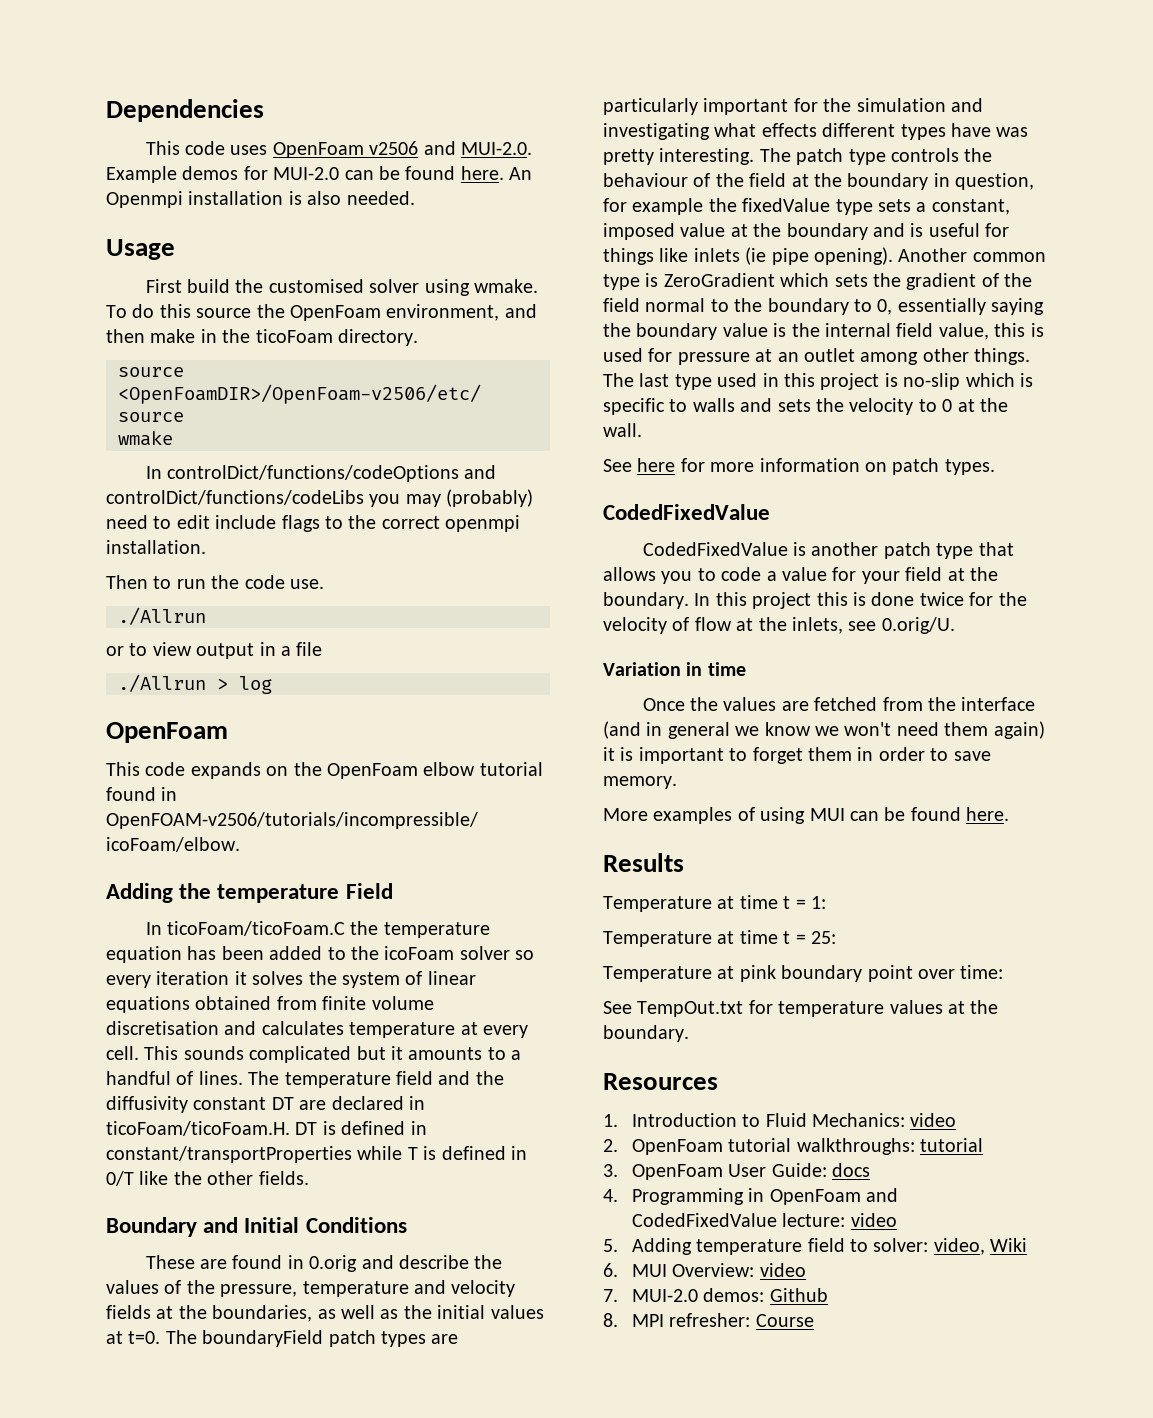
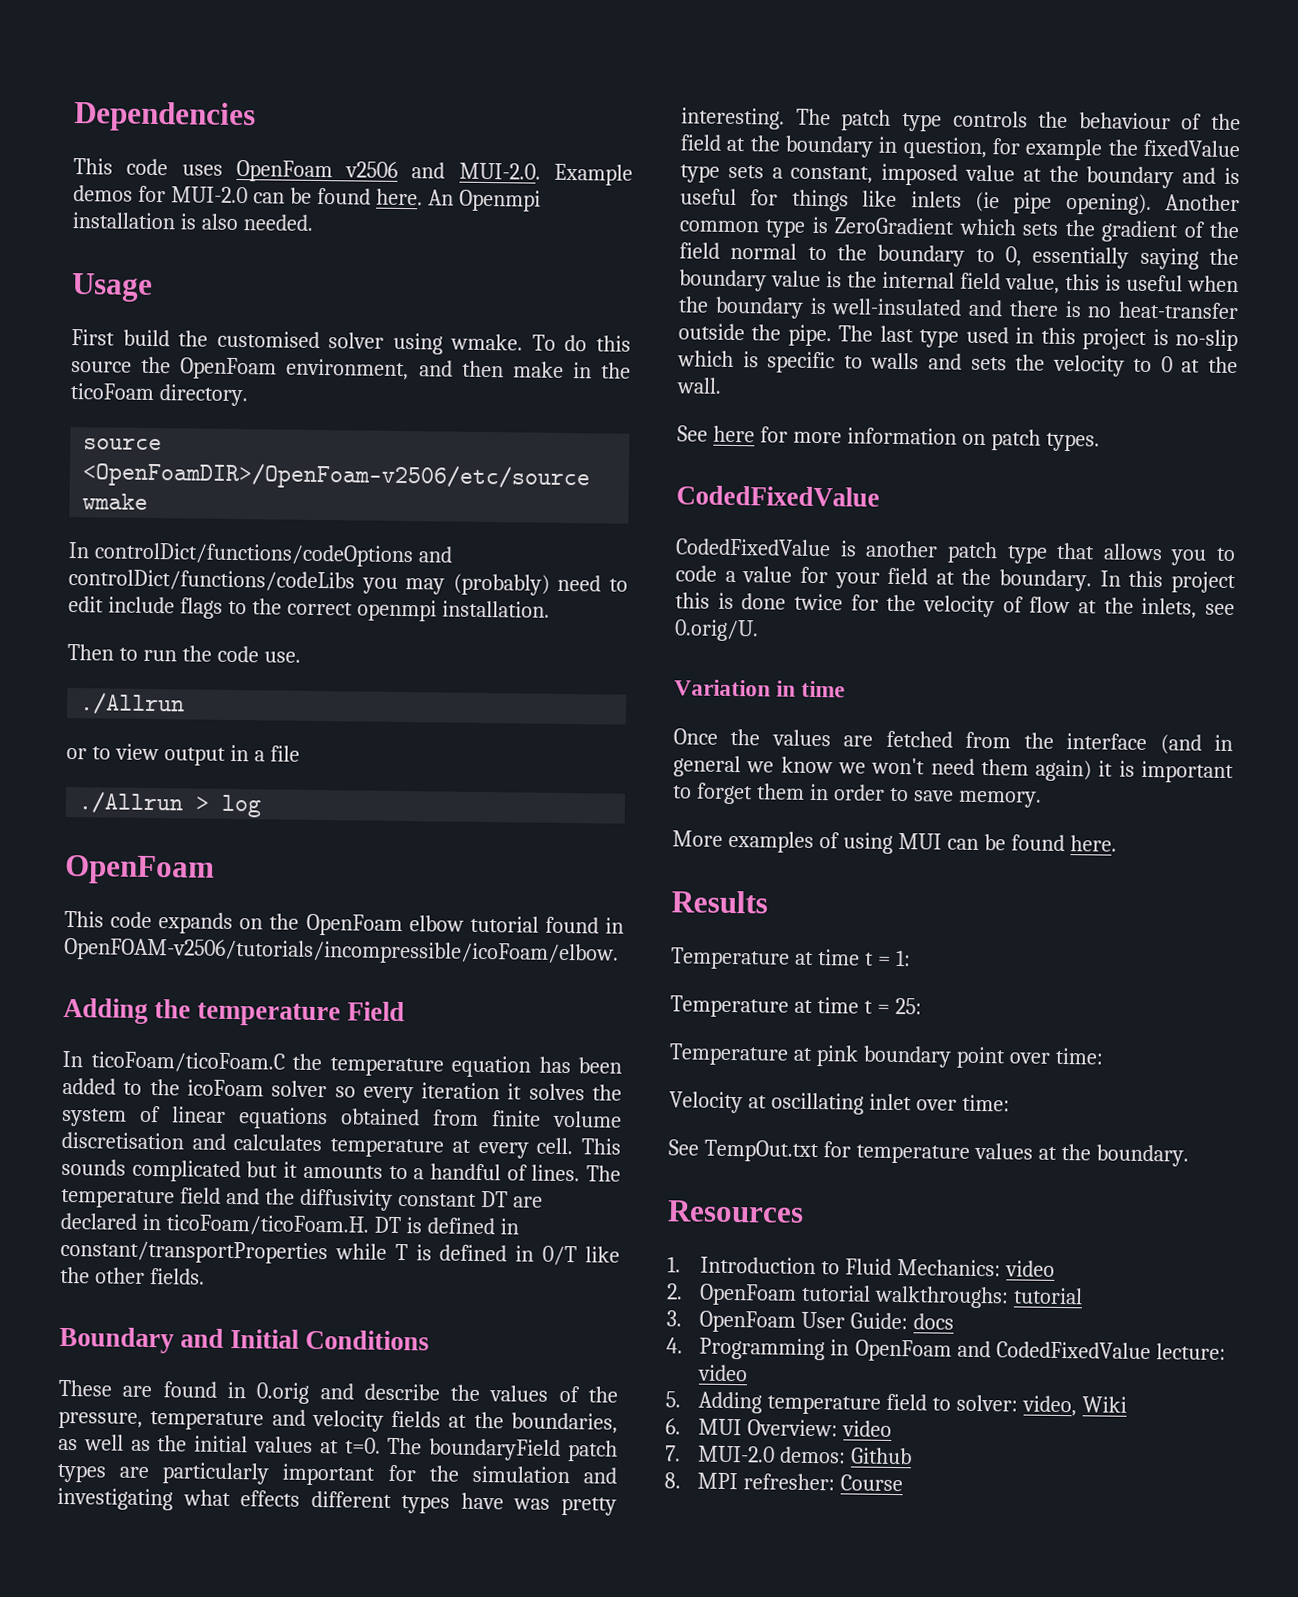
[603,348,1031,365] used for pressure at an outlet among other things. -> [1126,274,1239,293] [678,296,1239,320] [678,323,832,347] useful when the boundary is well-insulated and there is no heat-transfer outside the pipe.
(1004, 972) none -> [669,1091,1010,1115] // Velocity at oscillating inlet over time:

